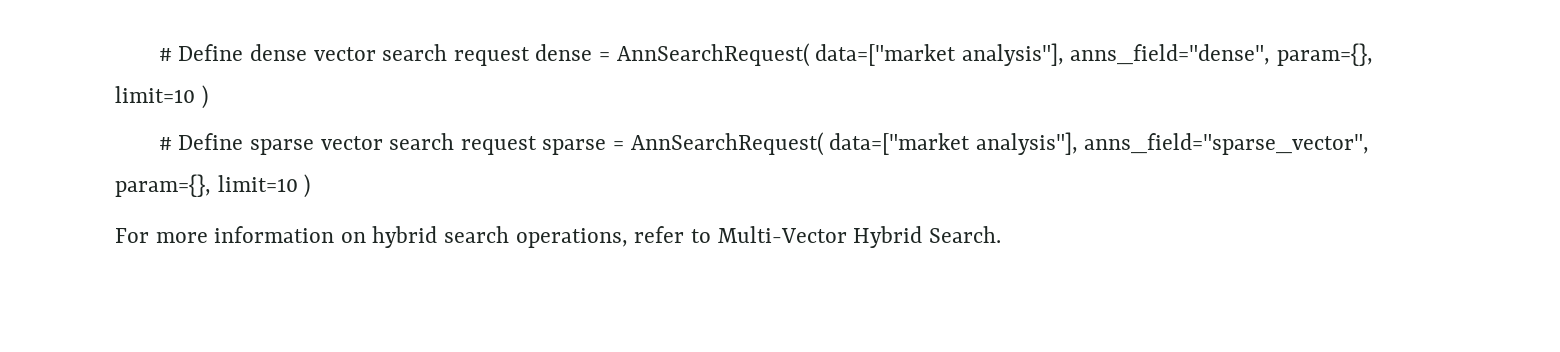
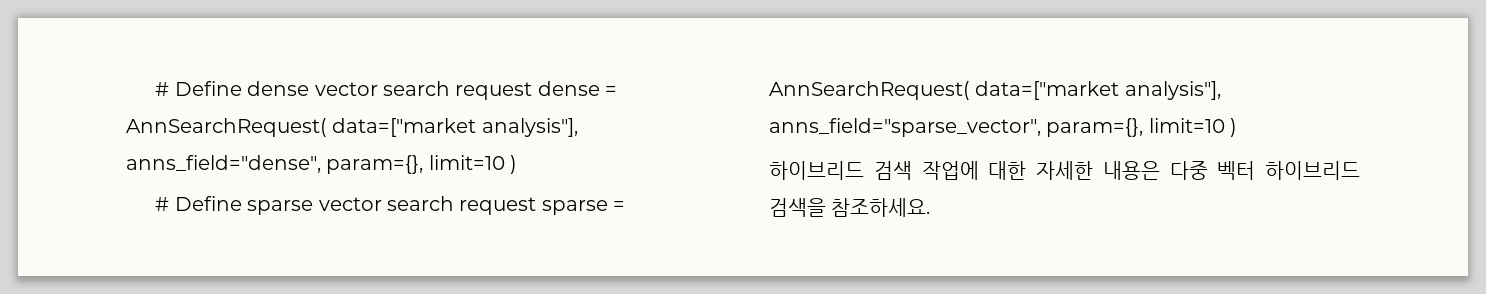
[115,226,1001,248] For more information on hybrid search operations, refer to Multi-Vector Hybrid Search. -> [769,161,1360,180] [769,198,931,217] 하이브리드 검색 작업에 대한 자세한 내용은 다중 벡터 하이브리드 검색을 참조하세요.

